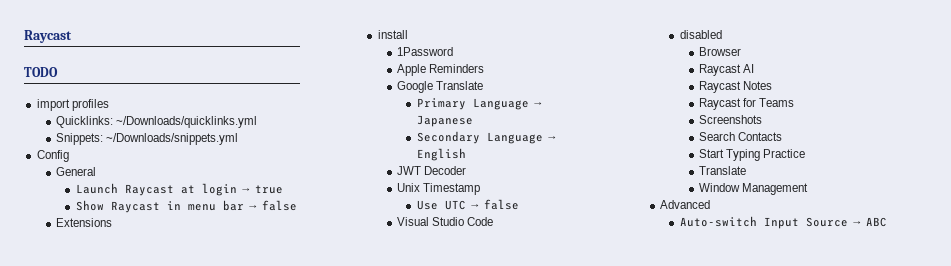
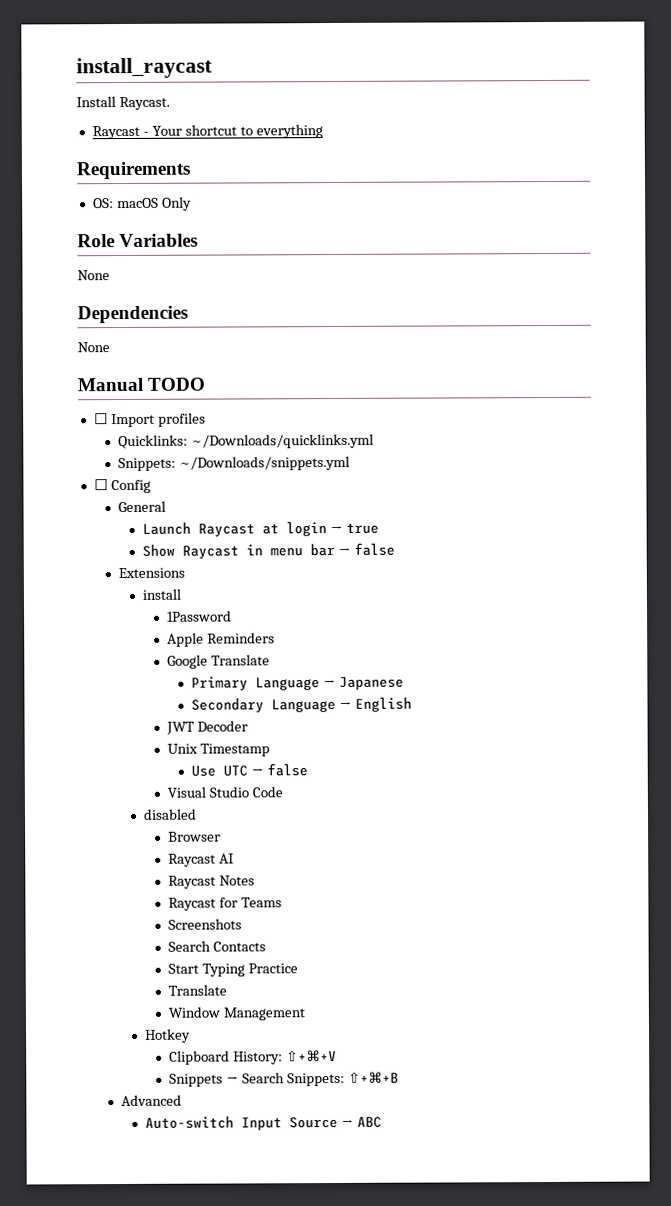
[24,30,72,43] Raycast // -> [76,57,213,79] [76,96,170,111] [91,124,323,140] [76,161,190,180] [92,196,192,211] [77,233,199,248] [77,270,110,281] [77,305,188,324] [77,342,110,353] [77,377,143,392] install_raycast // Install Raycast. // Raycast - Your shortcut to everything // Requirements // OS: macOS Only // Role Variables // None // Dependencies // None // Manual
[36,99,70,111] import -> [93,413,155,428] ☐ Import
(239, 139) none -> [93,479,108,491] ☐
(809, 189) none -> [145,1028,192,1043] [169,1049,338,1065] [169,1071,399,1087] // Hotkey // Clipboard History: ⇧+⌘+V // Snippets → Search Snippets: ⇧+⌘+B

